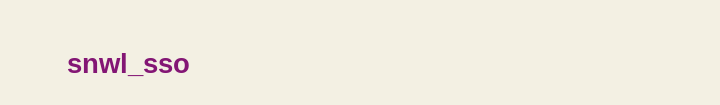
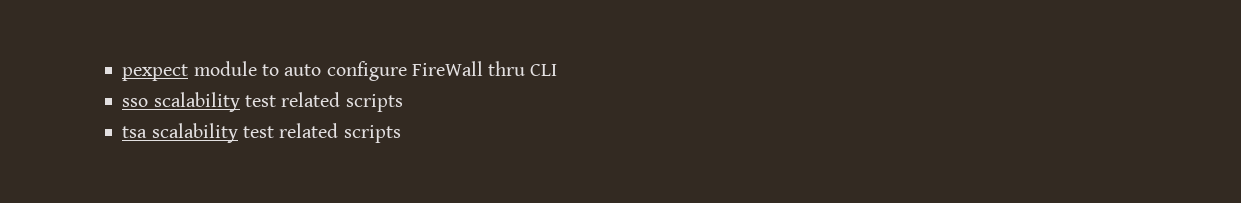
[67,53,190,77] snwl_sso -> [122,61,558,81] [122,92,403,112] [122,123,401,143] pexpect module to auto configure FireWall thru CLI // sso scalability test related scripts // tsa scalability test related scripts

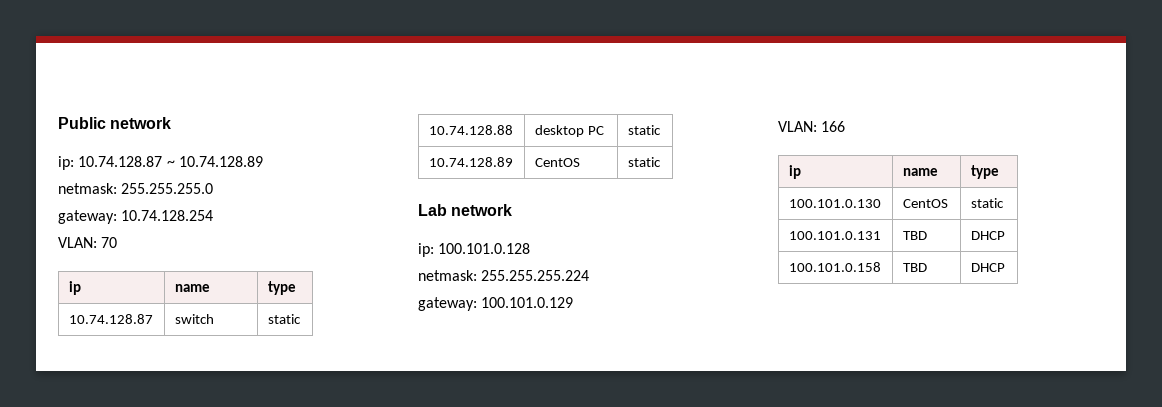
[122,61,558,81] [122,92,403,112] [122,123,401,143] pexpect module to auto configure FireWall thru CLI // sso scalability test related scripts // tsa scalability test related scripts -> [58,117,172,129] [58,156,263,170] [58,183,214,194] [58,210,214,224] [58,237,118,248] [68,281,81,295] [174,284,210,292] [267,281,296,295] [68,314,153,324] [174,314,214,324] [267,314,301,324] [428,125,513,135] [534,125,604,137] [627,125,661,135] [428,157,513,167] [534,158,580,167] [627,157,661,167] [418,204,513,216] [418,243,531,257] [418,270,590,281] [418,297,574,311] [778,121,846,132] [788,165,801,179] [902,168,938,176] [970,165,999,179] [788,199,881,208] [902,199,948,208] [970,198,1004,208] [788,231,881,240] [902,231,927,240] [970,231,1005,240] [788,262,881,272] [902,263,927,272] [970,263,1005,272] Public network // ip: 10.74.128.87 ~ 10.74.128.89 // netmask: 255.255.255.0 // gateway: 10.74.128.254 // VLAN: 70 // ip | name | type // 10.74.128.87 | switch | static // 10.74.128.88 | desktop PC | static // 10.74.128.89 | CentOS | static // Lab network // ip: 100.101.0.128 // netmask: 255.255.255.224 // gateway: 100.101.0.129 // VLAN: 166 // ip | name | type // 100.101.0.130 | CentOS | static // 100.101.0.131 | TBD | DHCP // 100.101.0.158 | TBD | DHCP

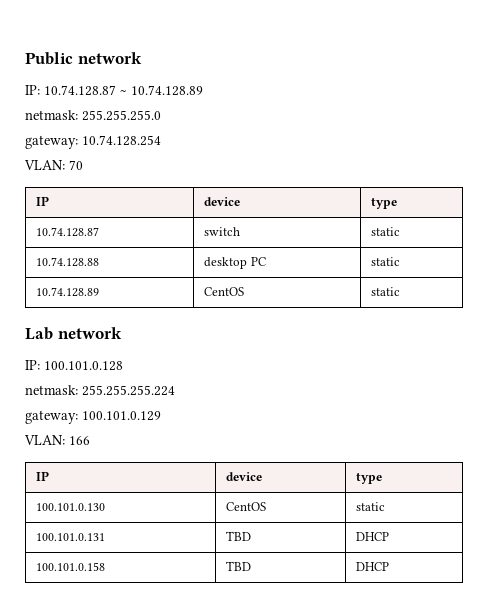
[58,156,74,170] ip: -> [25,85,40,95] IP:
[68,281,81,295] [174,284,210,292] ip | name -> [36,196,50,206] [204,197,241,206] IP | device
[418,243,434,257] ip: -> [25,360,40,370] IP:
[788,165,801,179] [902,168,938,176] ip | name -> [36,471,50,481] [226,472,263,481] IP | device

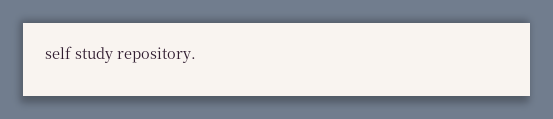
[25,52,142,65] [25,85,203,96] [25,110,161,121] [25,135,161,149] [24,160,83,170] [36,196,50,206] [204,197,241,206] [371,197,398,209] [36,227,100,237] [204,227,241,236] [371,227,401,236] [36,257,100,267] [204,257,266,269] [371,257,401,266] [36,287,100,297] [204,287,245,296] [371,287,401,296] [25,327,122,340] [25,360,123,371] [25,385,175,396] [25,410,161,424] [24,435,90,445] [36,471,50,481] [226,472,263,481] [356,472,383,484] [36,503,106,511] [226,502,267,511] [356,502,386,511] [36,533,106,541] [226,531,252,541] [356,532,390,541] [36,562,106,571] [226,561,252,571] [356,562,390,571] Public network // IP: 10.74.128.87 ~ 10.74.128.89 // netmask: 255.255.255.0 // gateway: 10.74.128.254 // VLAN: 70 // IP | device | type // 10.74.128.87 | switch | static // 10.74.128.88 | desktop PC | static // 10.74.128.89 | CentOS | static // Lab network // IP: 100.101.0.128 // netmask: 255.255.255.224 // gateway: 100.101.0.129 // VLAN: 166 // IP | device | type // 100.101.0.130 | CentOS | static // 100.101.0.131 | TBD | DHCP // 100.101.0.158 | TBD | DHCP -> [45,46,196,63] self study repository.

